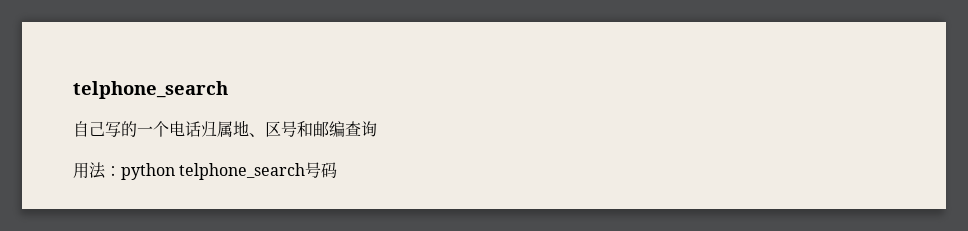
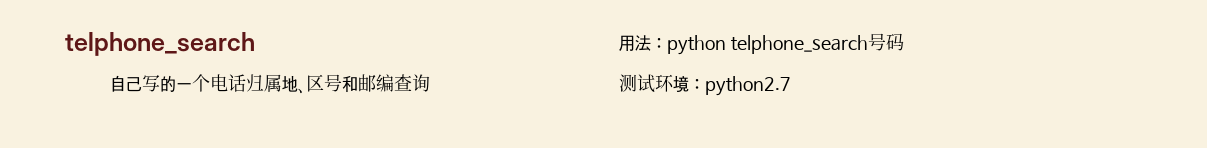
(338, 170) none -> [619,74,791,96] // 测试环境：python2.7

